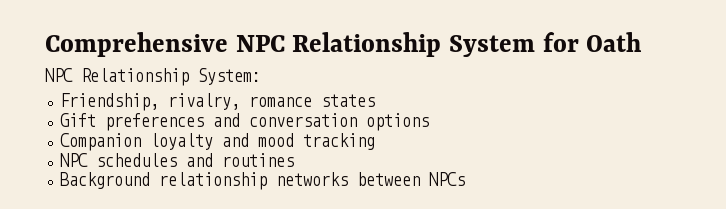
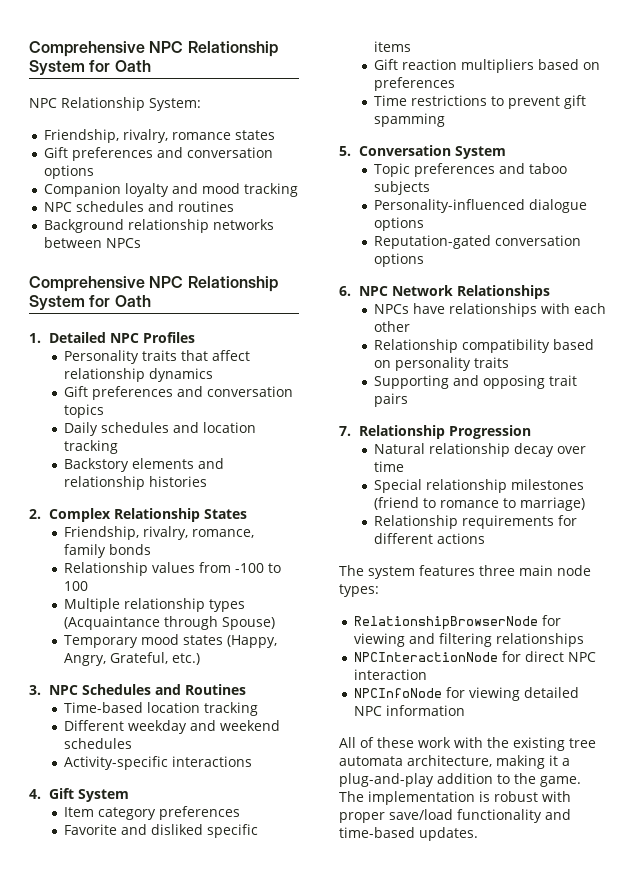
(466, 179) none -> [29,276,278,292] [29,295,151,310] [29,332,195,343] [64,350,251,364] [64,368,214,382] [64,386,294,400] [64,404,105,418] [64,422,257,436] [64,440,119,454] [64,458,225,472] [64,476,208,490] [29,508,247,522] [64,526,255,540] [64,544,152,558] [64,562,282,576] [64,581,89,591] [64,598,246,612] [64,616,276,630] [64,634,278,648] [64,652,201,666] [29,684,246,695] [64,702,259,716] [64,720,281,734] [64,738,133,749] [64,756,253,770] [29,788,129,802] [64,806,241,820] [64,824,259,838] [374,41,412,52] [374,59,601,73] [374,77,456,91] [374,95,587,109] [374,113,446,127] [339,145,506,159] [374,163,568,177] [374,181,431,195] [374,199,588,213] [374,217,425,231] [374,235,582,249] [374,253,425,267] [339,285,550,299] [374,303,607,317] [374,321,411,332] [374,339,595,353] [374,357,510,371] [374,375,578,389] [374,393,409,407] [339,425,531,439] [374,443,587,457] [374,461,405,472] [374,479,585,493] [374,497,586,511] [374,515,578,529] [374,533,486,544] [339,565,591,579] [339,584,379,597] [354,615,562,630] [354,633,585,647] [354,651,597,662] [354,669,428,680] [354,687,580,701] [354,705,466,716] [339,737,596,751] [339,755,570,769] [339,773,581,787] [339,791,571,805] [339,809,571,823] [339,827,478,841] // Comprehensive NPC Relationship System for Oath // 1. Detailed NPC Profiles // Personality traits that affect relationship dynamics // Gift preferences and conversation topics // Daily schedules and location tracking // Backstory elements and relationship histories // 2. Complex Relationship States // Friendship, rivalry, romance, family bonds // Relationship values from -100 to 100 // Multiple relationship types (Acquaintance through Spouse) // Temporary mood states (Happy, Angry, Grateful, etc.) // 3. NPC Schedules and Routines // Time-based location tracking // Different weekday and weekend schedules // Activity-specific interactions // 4. Gift System // Item category preferences // Favorite and disliked specific items // Gift reaction multipliers based on preferences // Time restrictions to prevent gift spamming // 5. Conversation System // Topic preferences and taboo subjects // Personality-influenced dialogue options // Reputation-gated conversation options // 6. NPC Network Relationships // NPCs have relationships with each other // Relationship compatibility based on personality traits // Supporting and opposing trait pairs // 7. Relationship Progression // Natural relationship decay over time // Special relationship milestones (friend to romance to marriage) // Relationship requirements for different actions // The system features three main node types: // RelationshipBrowserNode for viewing and filtering relationships // NPCInteractionNode for direct NPC interaction // NPCInfoNode for viewing detailed NPC information // All of these work with the existing tree automata architecture, making it a plug-and-play addition to the game. The implementation is robust with proper save/load functionality and time-based updates.

